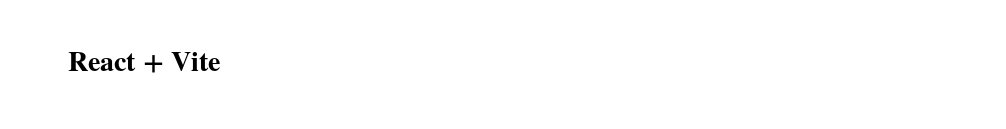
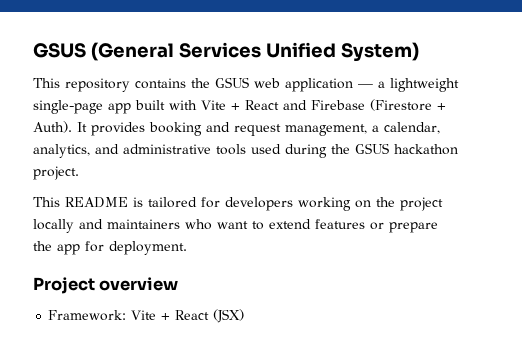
[68,52,221,73] React + Vite -> [33,42,419,62] [33,77,459,92] [33,99,446,114] [33,121,440,136] [33,143,458,158] [33,166,79,180] [33,197,443,211] [33,219,438,233] [33,241,187,255] [33,277,179,294] [48,309,245,323] GSUS (General Services Unified System) // This repository contains the GSUS web application — a lightweight single-page app built with Vite + React and Firebase (Firestore + Auth). It provides booking and request management, a calendar, analytics, and administrative tools used during the GSUS hackathon project. // This README is tailored for developers working on the project locally and maintainers who want to extend features or prepare the app for deployment. // Project overview // Framework: Vite + React (JSX)

